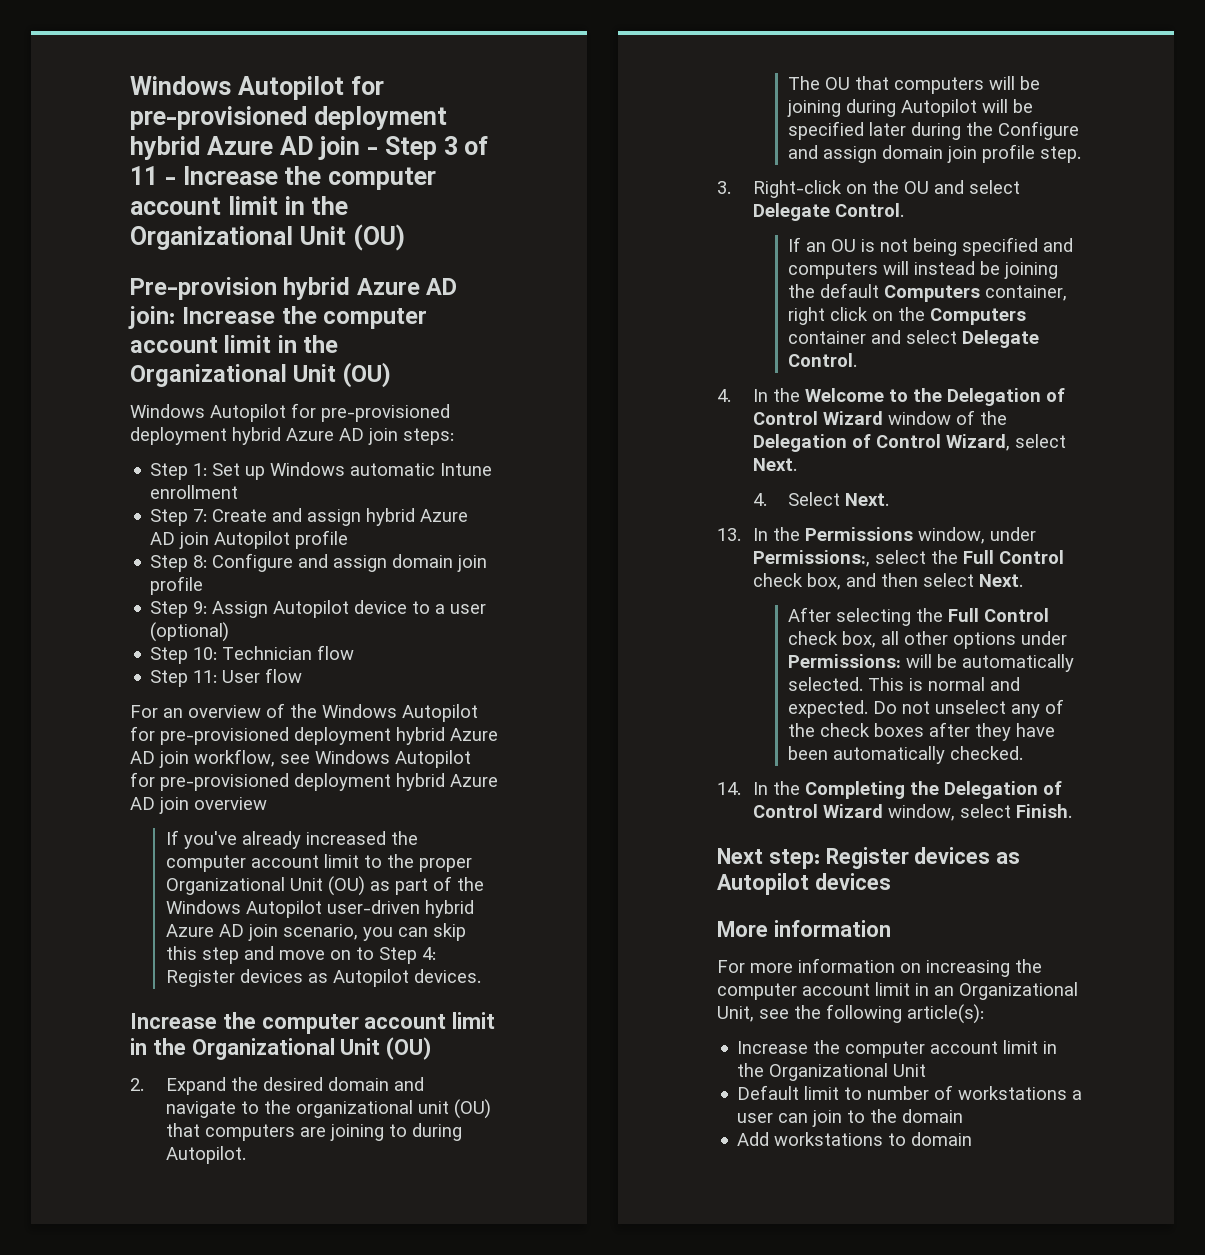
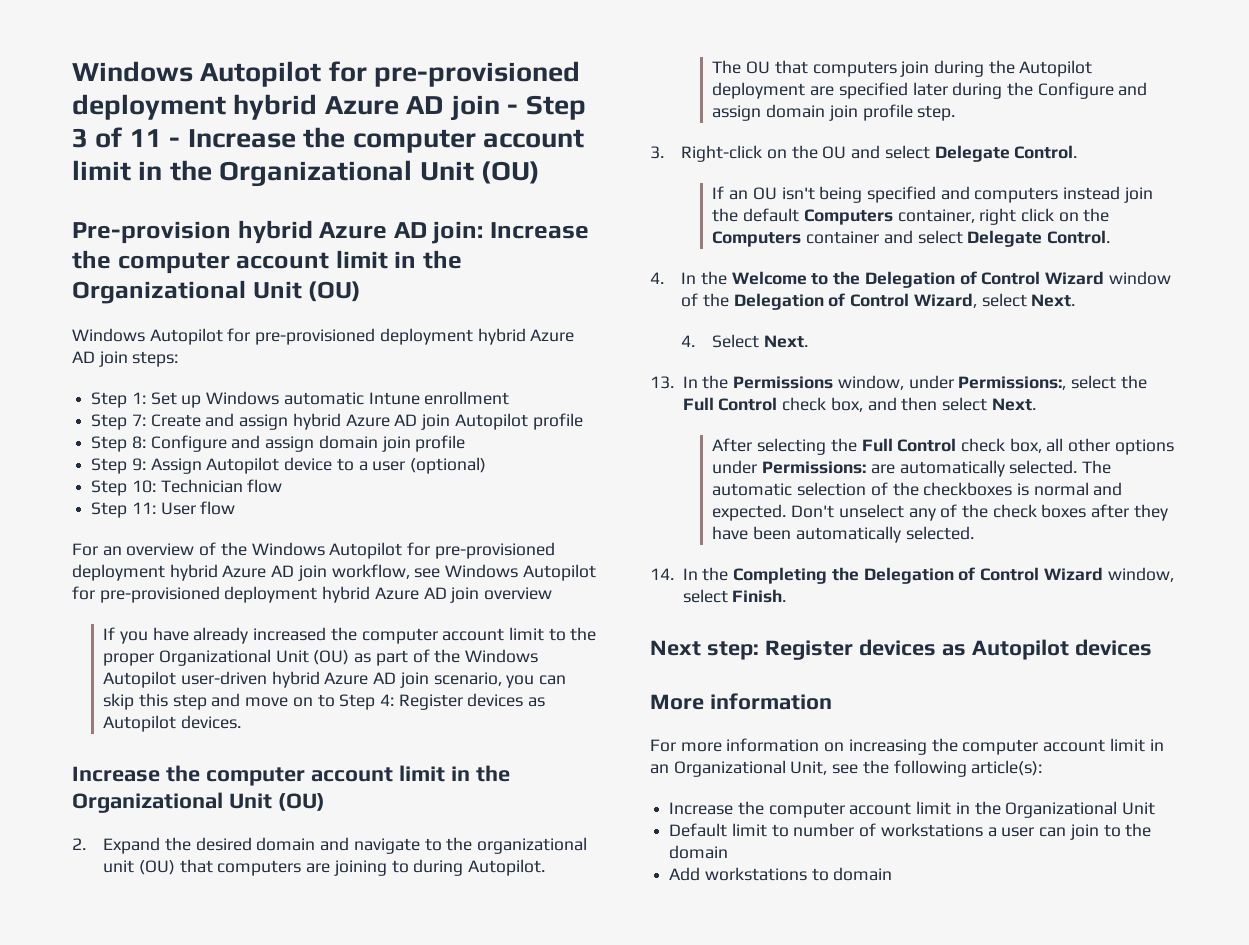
[183,831,237,849] you've -> [119,627,189,644] you have
[989,76,1041,90] [787,99,1034,117] will be joining during Autopilot will be -> [900,60,1093,77] [712,82,835,99] join during the Autopilot deployment are
[861,239,909,252] is not -> [781,187,815,200] isn't
[883,261,1059,279] will instead be joining -> [1063,186,1153,203] instead join
[906,654,1075,672] [788,677,905,691] will be automatically selected. This -> [870,460,1111,477] [712,482,1013,496] are automatically selected. The automatic selection of the checkboxes
[873,701,931,714] Do not -> [791,505,835,518] Don't
[950,746,1024,760] checked. -> [905,526,974,540] selected.

